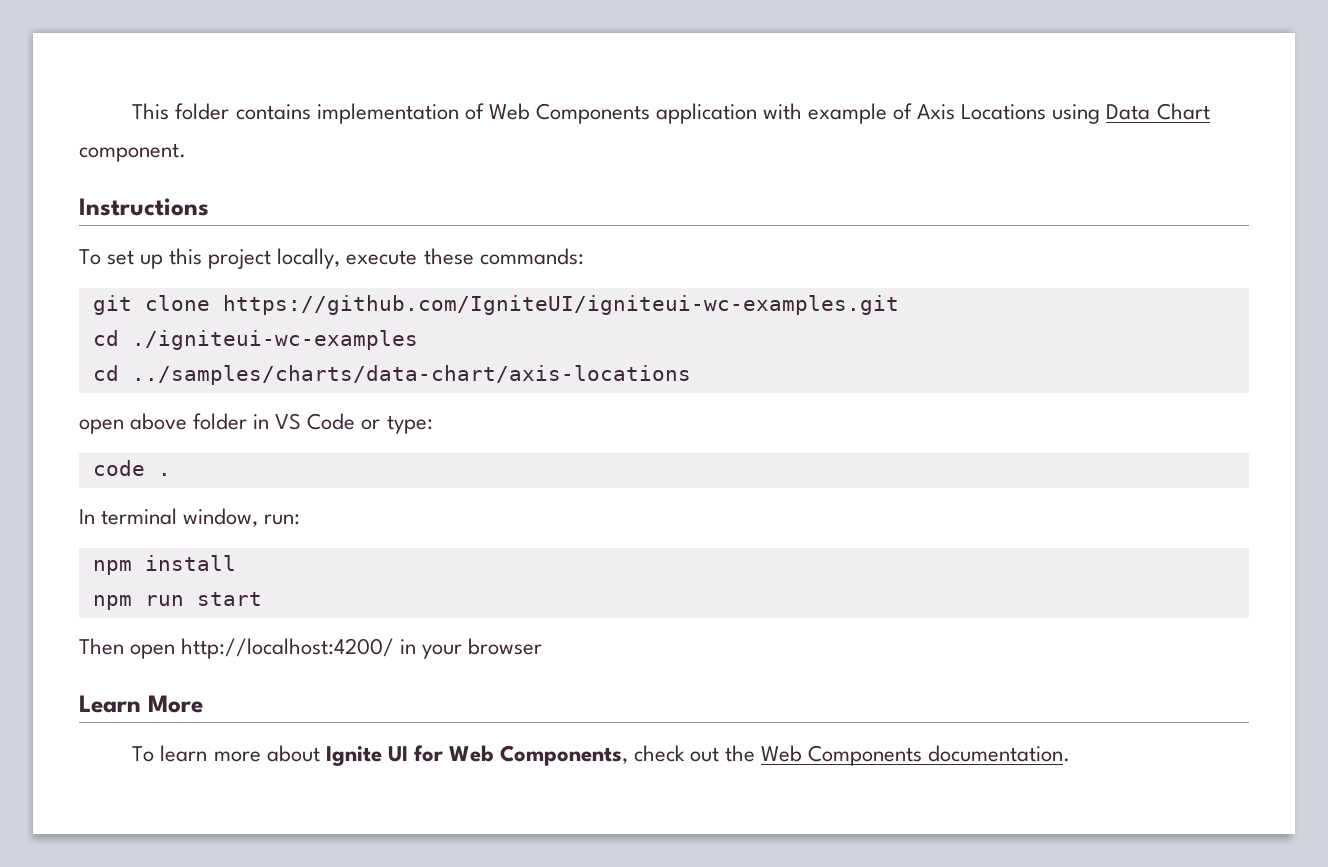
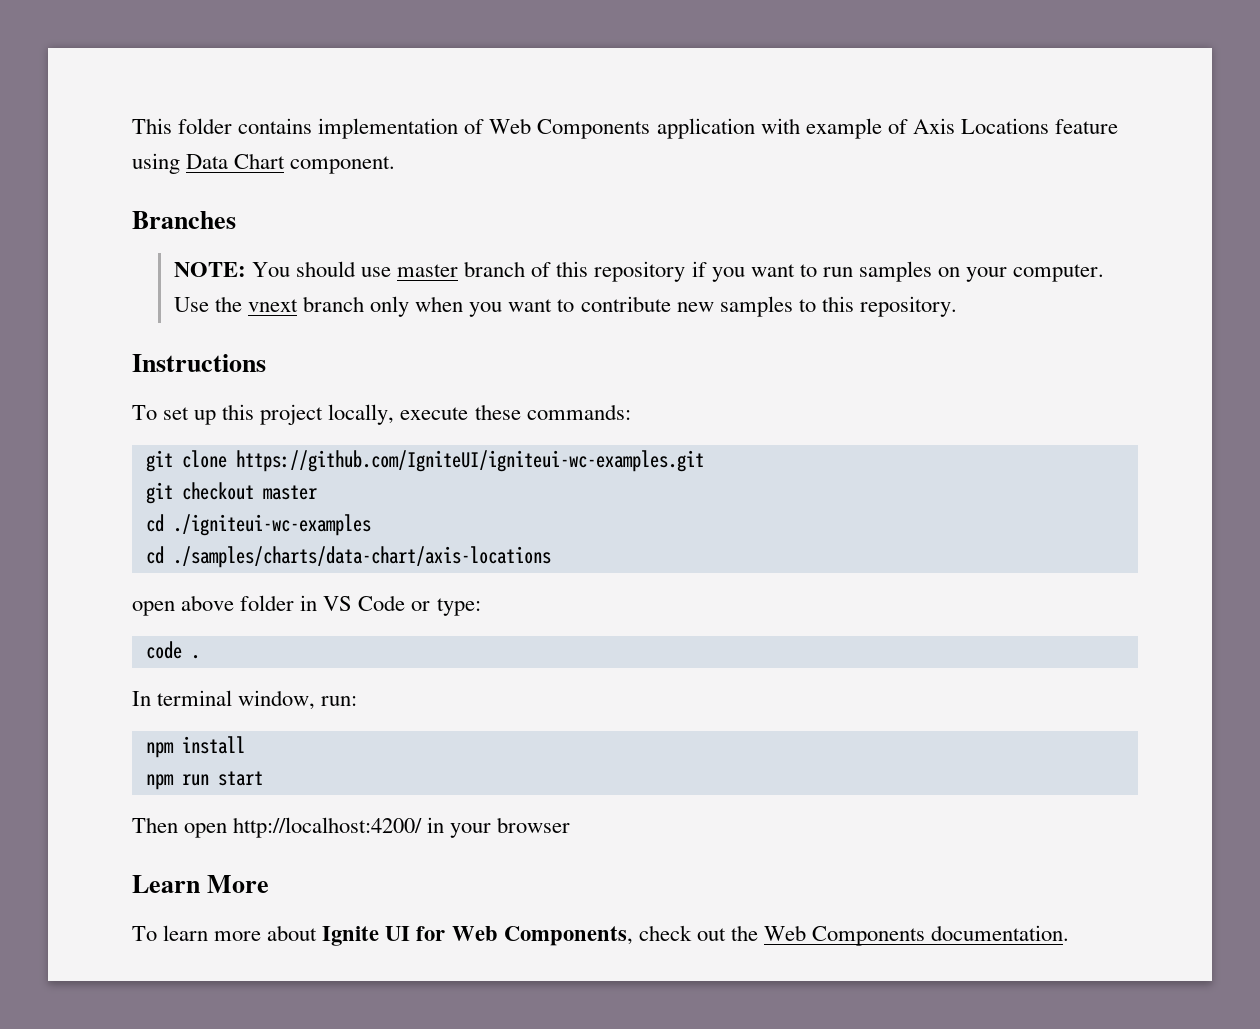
(1047, 112) none -> [1054,119,1118,134] feature
(186, 152) none -> [132,211,236,229] [173,261,1105,282] [173,296,957,317] // Branches // NOTE: You should use master branch of this repository if you want to run samples on your computer. Use the vnext branch only when you want to contribute new samples to this repository.
(899, 305) none -> [145,482,317,504] // git checkout master
[131,365,691,385] ../samples/charts/data-chart/axis-locations -> [172,546,551,568] ./samples/charts/data-chart/axis-locations

